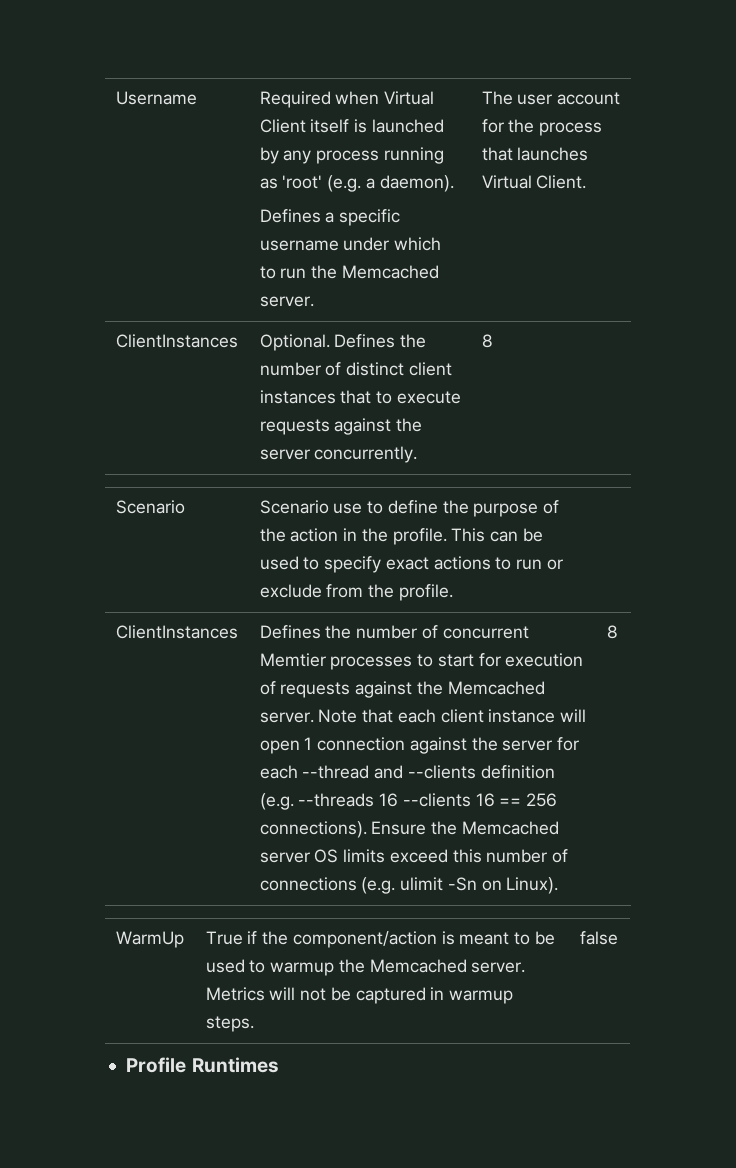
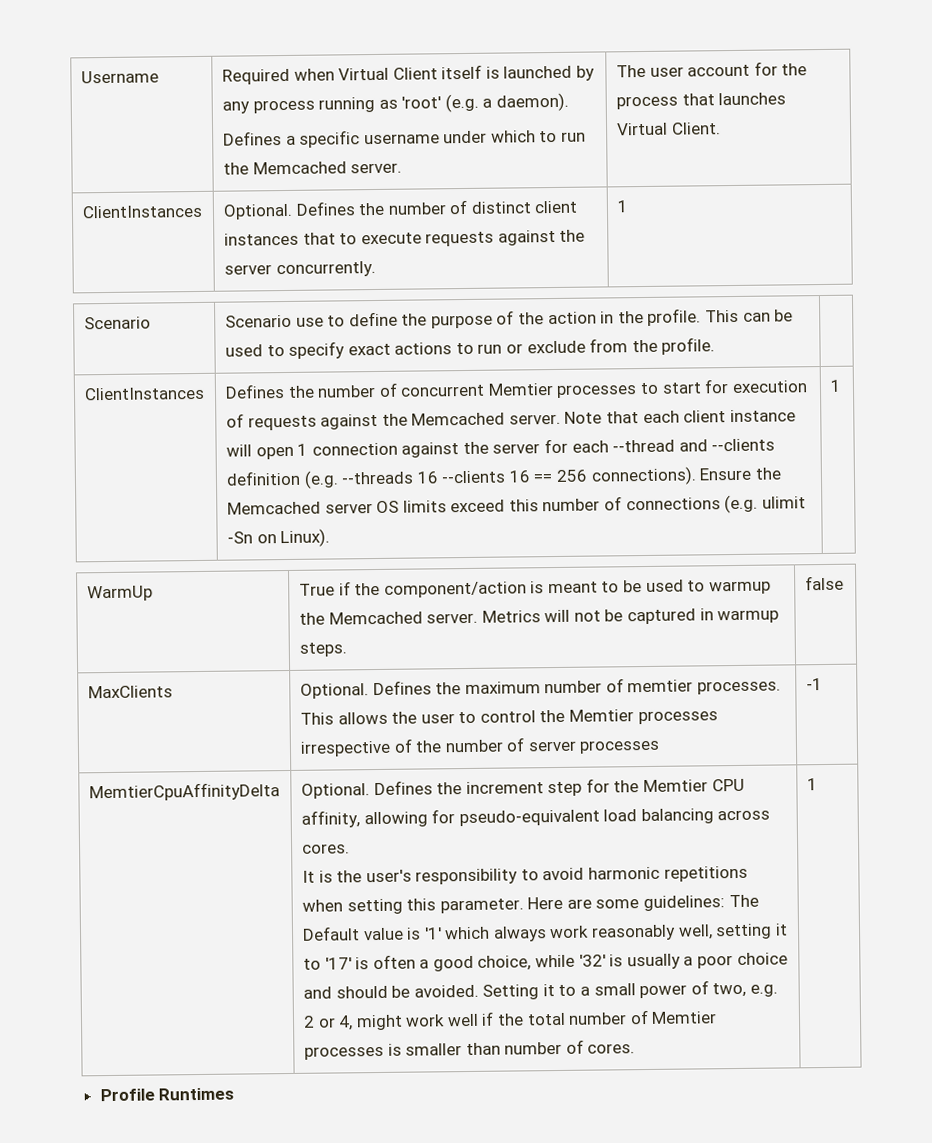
[481,334,493,348] 8 -> [616,200,628,213] 1
[606,625,618,639] 8 -> [829,379,842,392] 1
(618, 938) none -> [87,685,173,699] [299,678,782,699] [299,709,718,725] [299,737,661,757] [805,678,823,691] [88,782,280,802] [300,778,745,799] [300,808,771,828] [301,843,350,854] [301,865,748,885] [301,894,759,915] [301,923,788,942] [302,952,788,972] [302,980,778,1000] [302,1009,718,1031] [303,1039,636,1060] [806,778,818,791] // MaxClients | Optional. Defines the maximum number of memtier processes. This allows the user to control the Memtier processes irrespective of the number of server processes | -1 // MemtierCpuAffinityDelta | Optional. Defines the increment step for the Memtier CPU affinity, allowing for pseudo-equivalent load balancing across cores. // It is the user's responsibility to avoid harmonic repetitions when setting this parameter. Here are some guidelines: The Default value is '1' which always work reasonably well, setting it to '17' is often a good choice, while '32' is usually a poor choice and should be avoided. Setting it to a small power of two, e.g. 2 or 4, might work well if the total number of Memtier processes is smaller than number of cores. | 1

